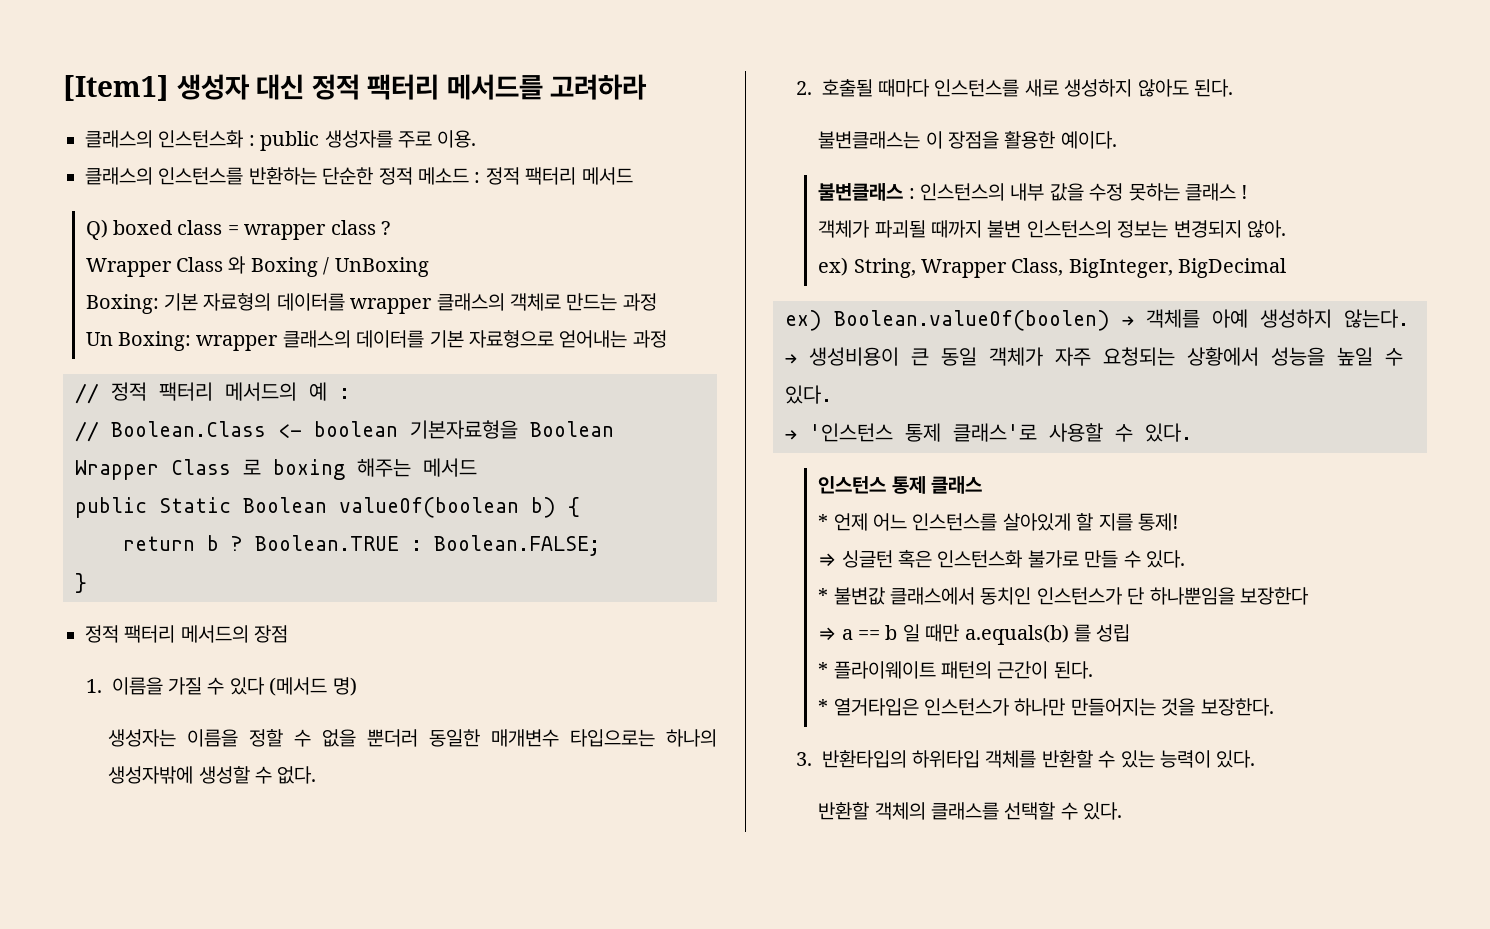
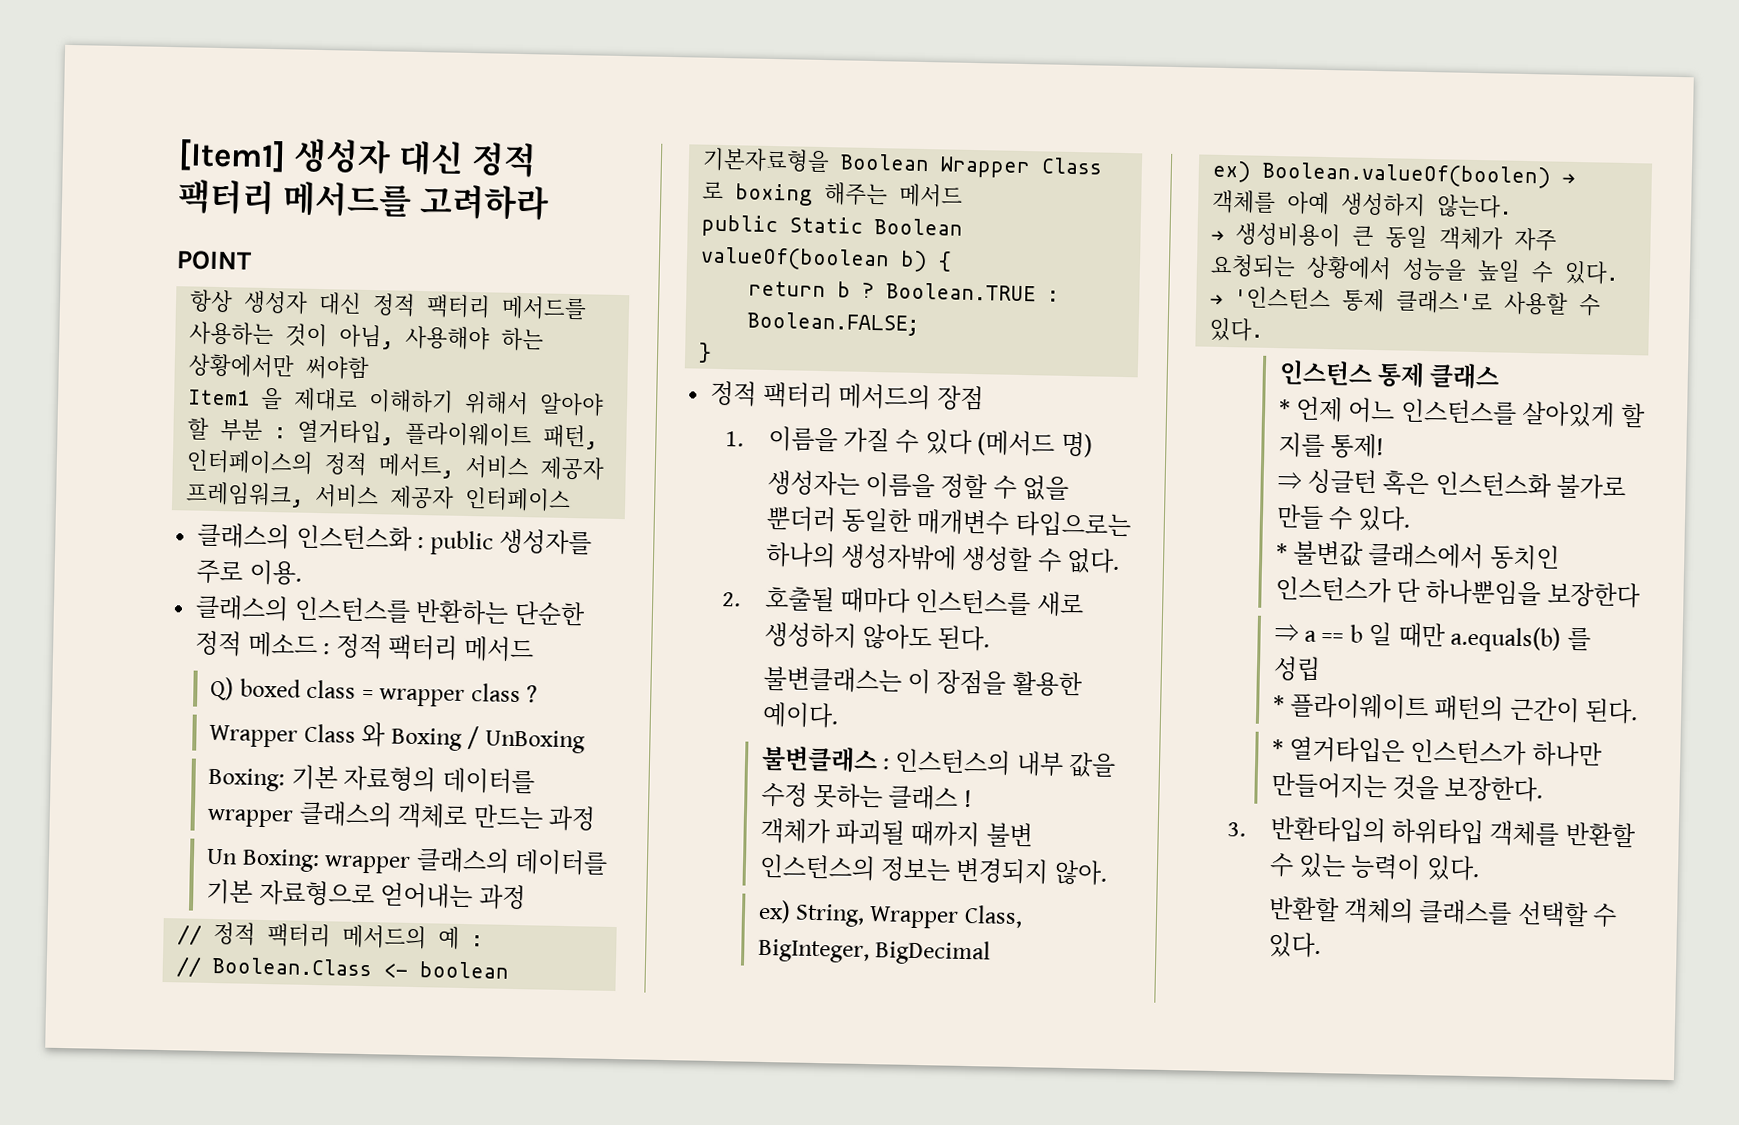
(648, 87) none -> [176,250,252,271] [189,289,588,321] [189,321,545,352] [188,353,370,381] [188,387,605,417] [187,417,599,450] [186,449,606,481] [186,481,572,513] // POINT // 항상 생성자 대신 정적 팩터리 메서드를 사용하는 것이 아님, 사용해야 하는 상황에서만 써야함 // Item1 을 제대로 이해하기 위해서 알아야 할 부분 : 열거타입, 플라이웨이트 패턴, 인터페이스의 정적 메서트, 서비스 제공자 프레임워크, 서비스 제공자 인터페이스

